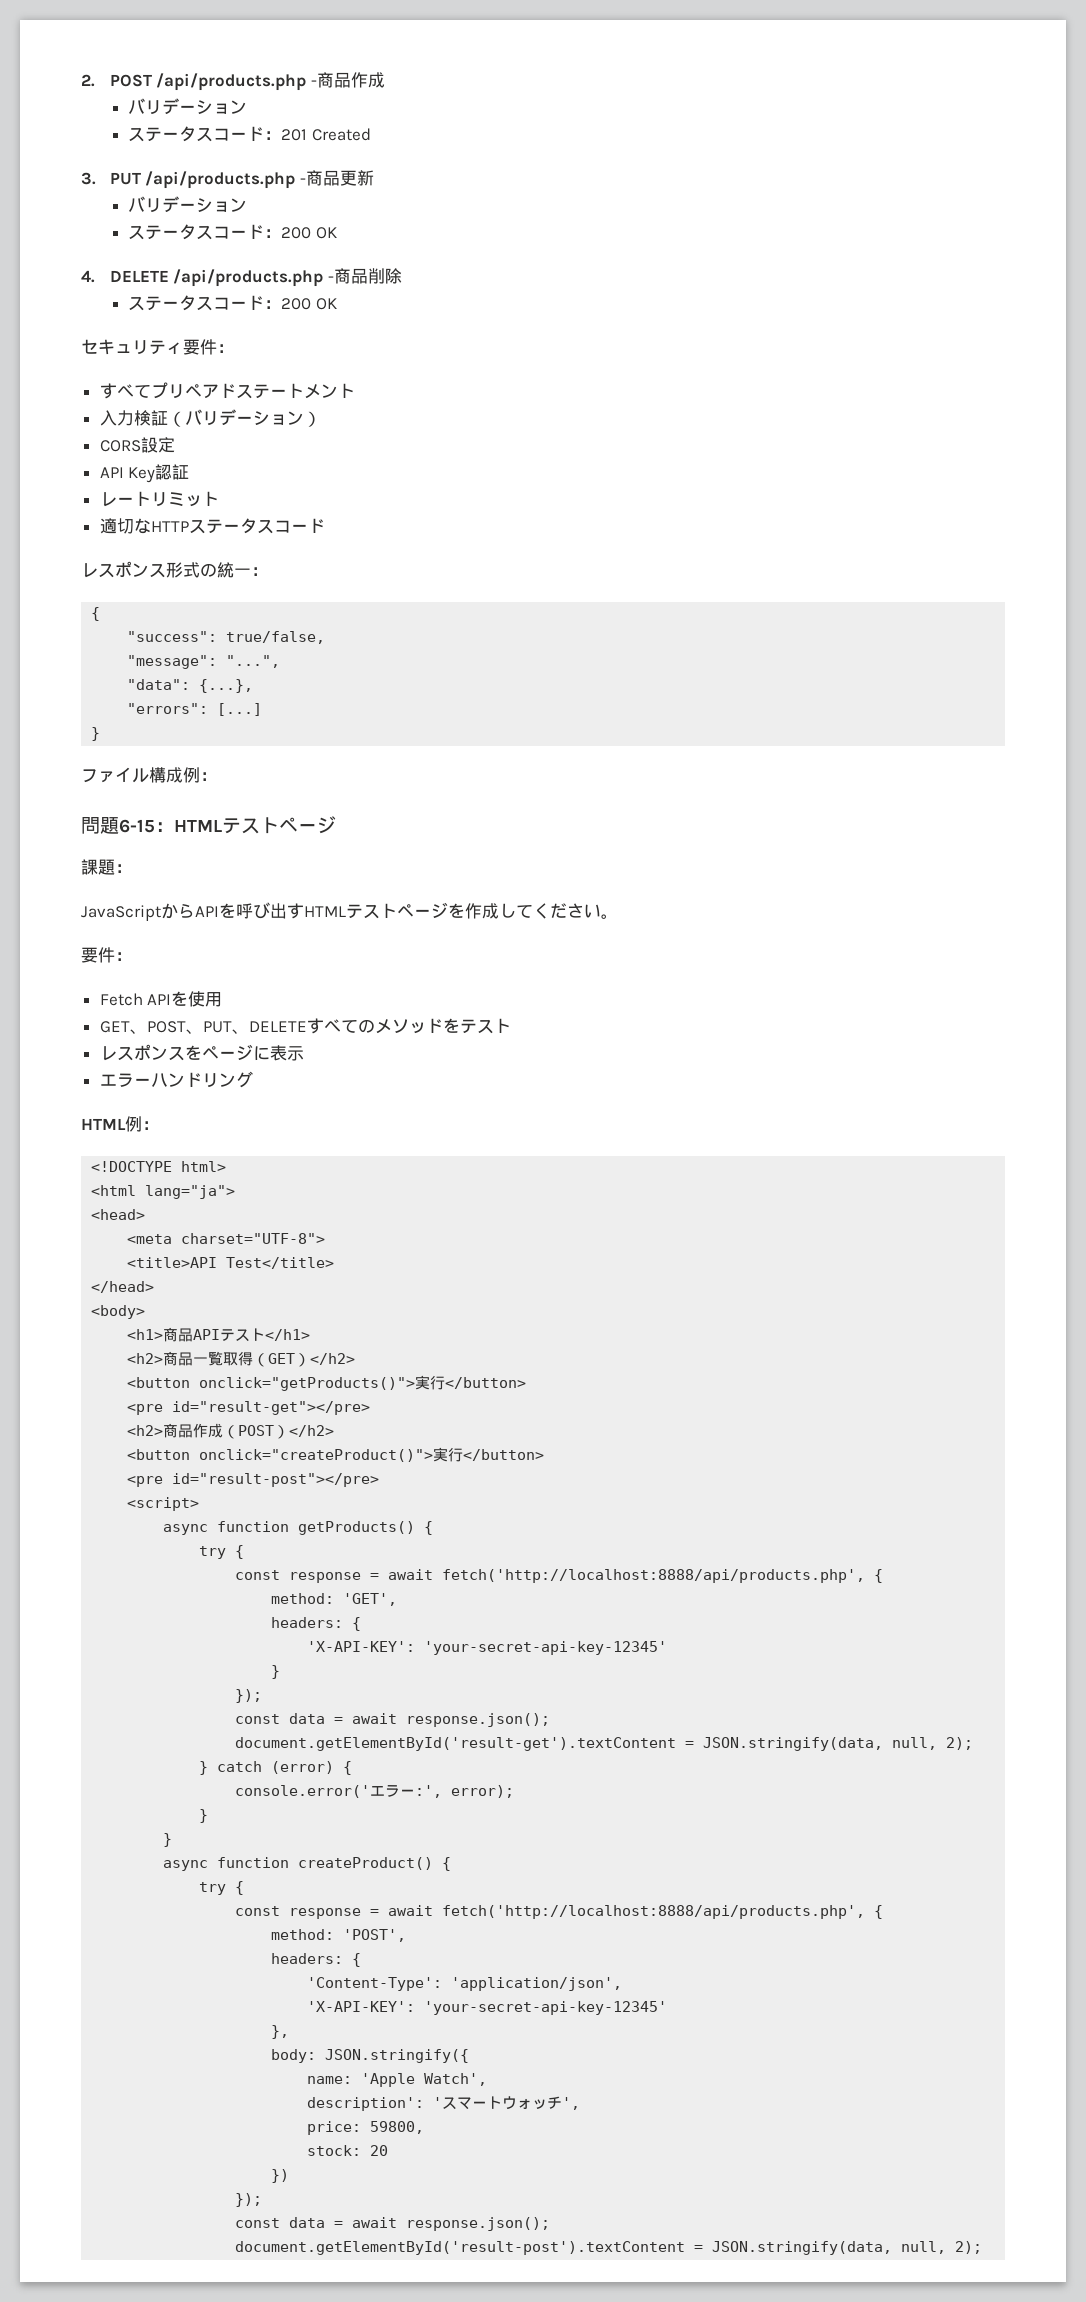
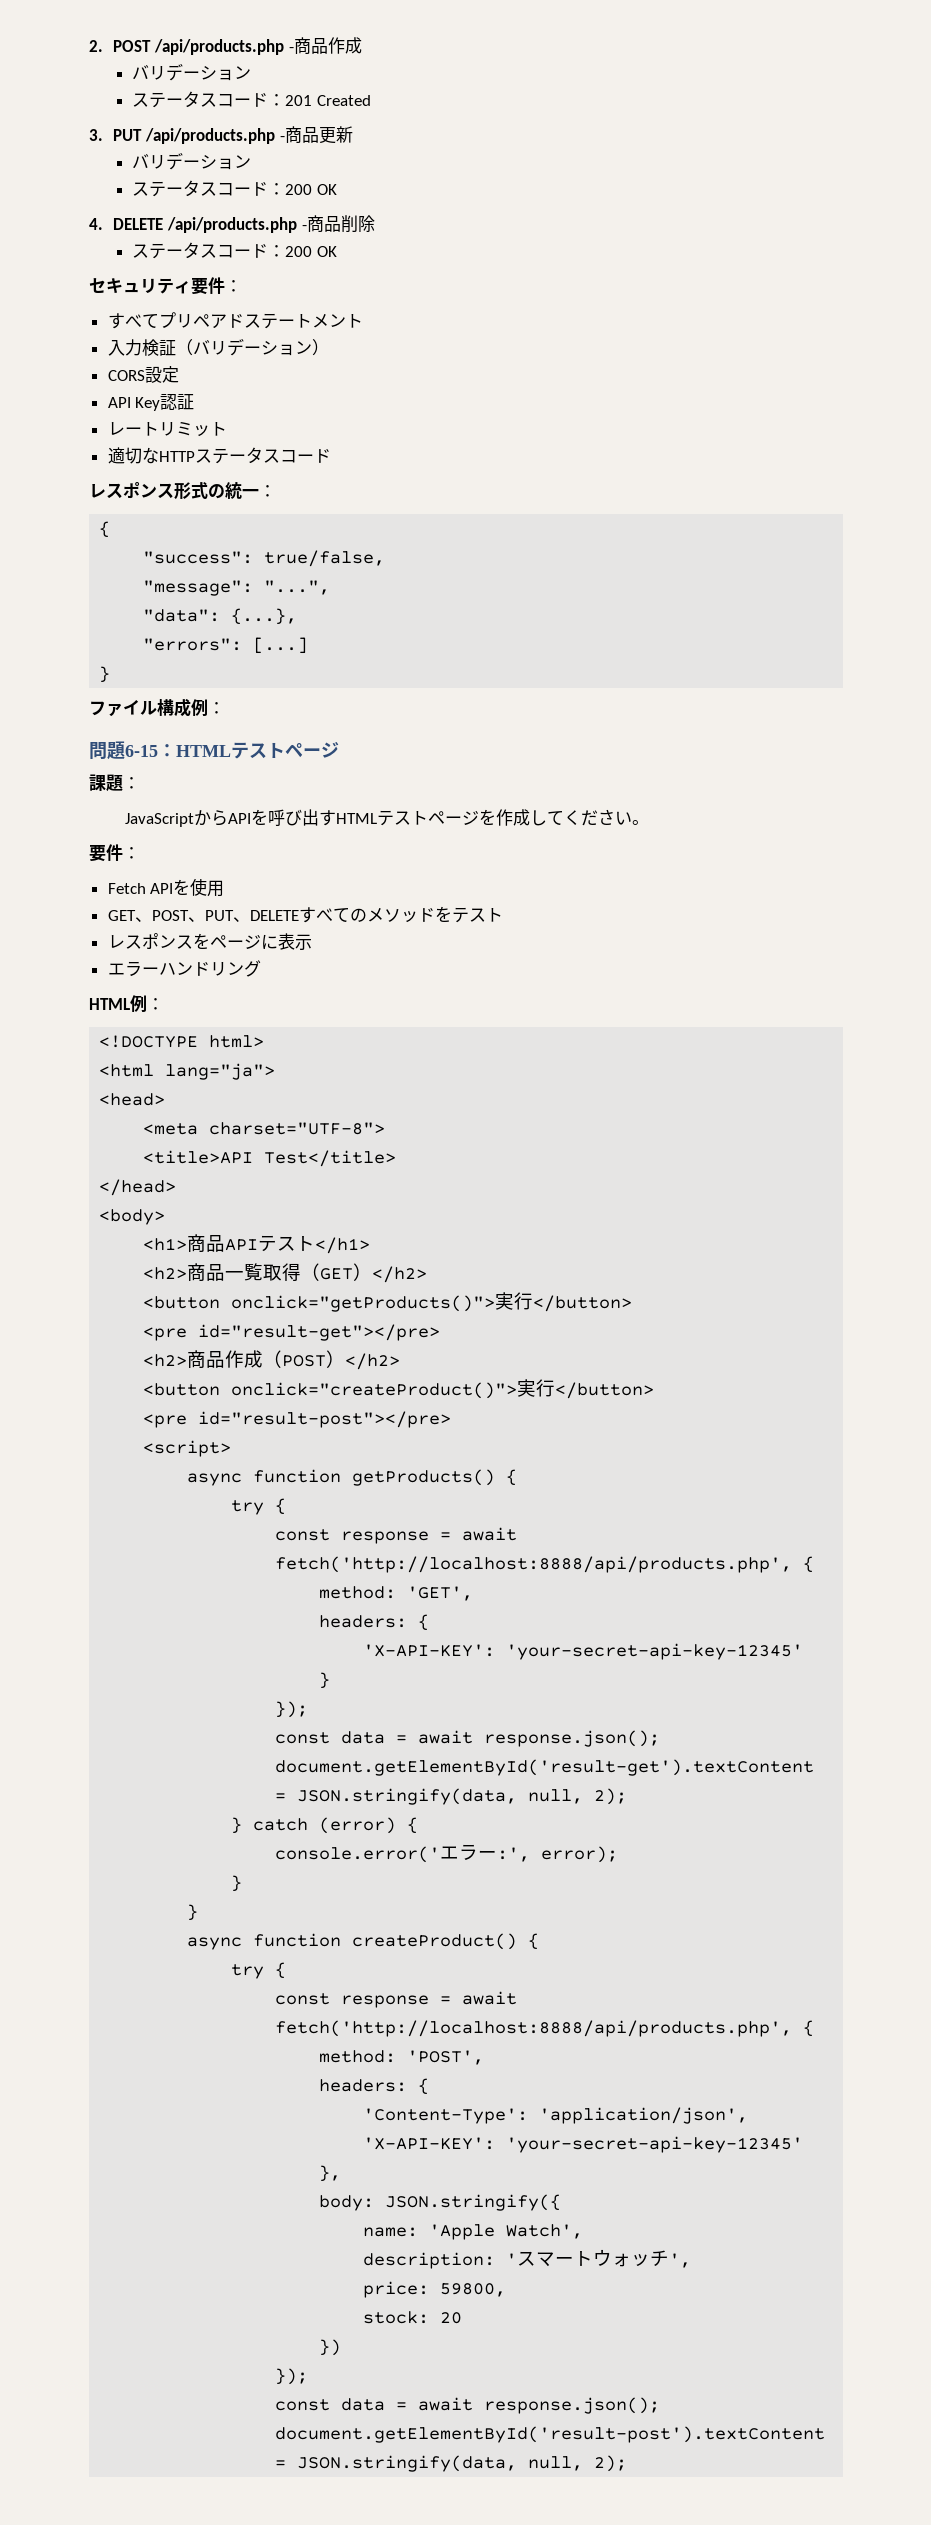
[307,2097,425,2111] description': -> [363,2252,496,2269] description:

